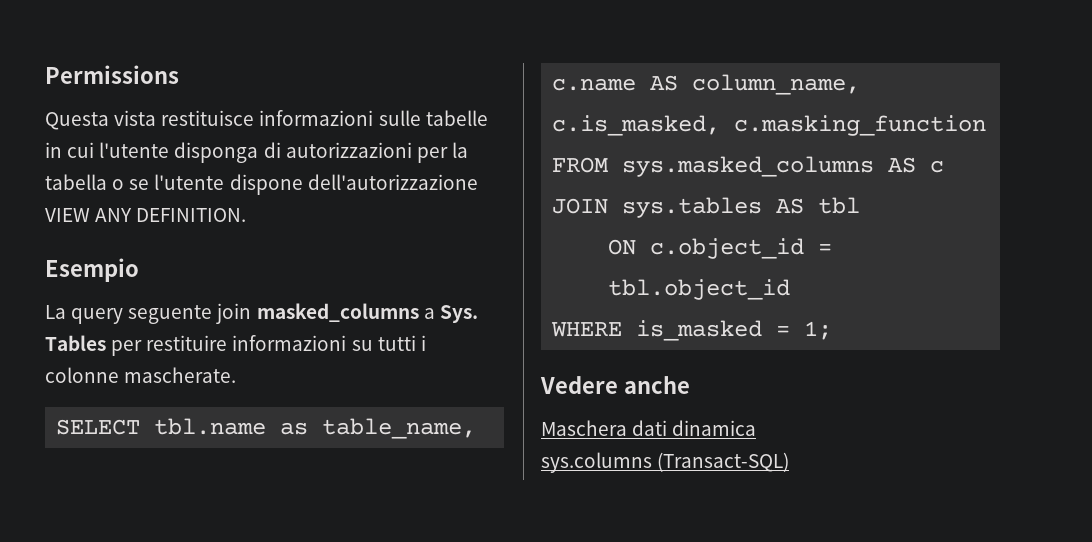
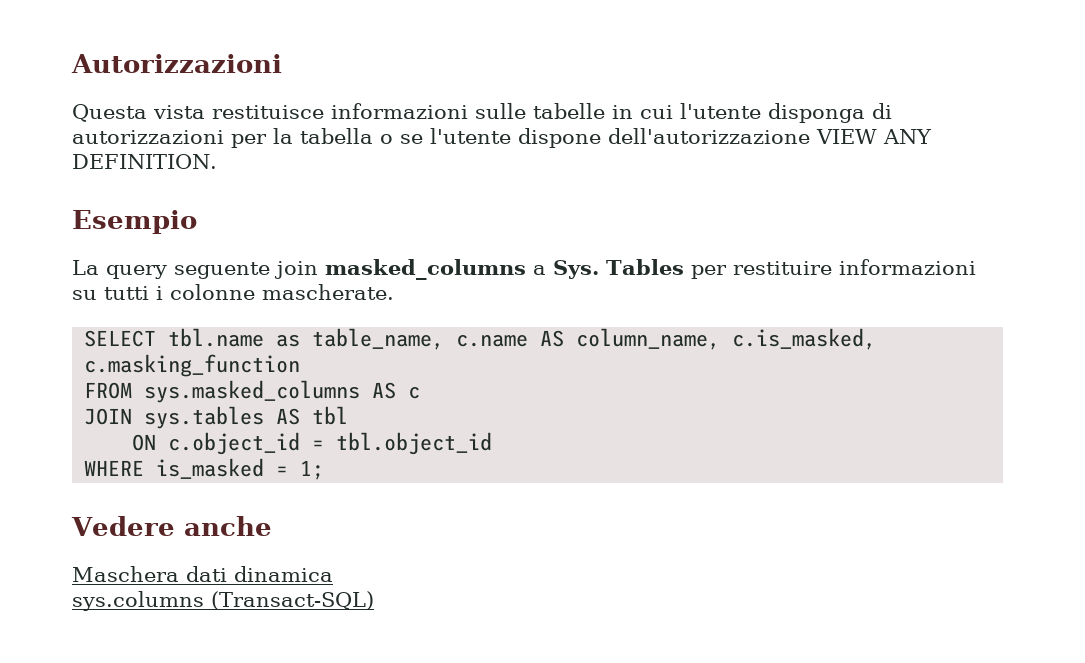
[45,65,179,84] Permissions -> [71,54,282,73] Autorizzazioni

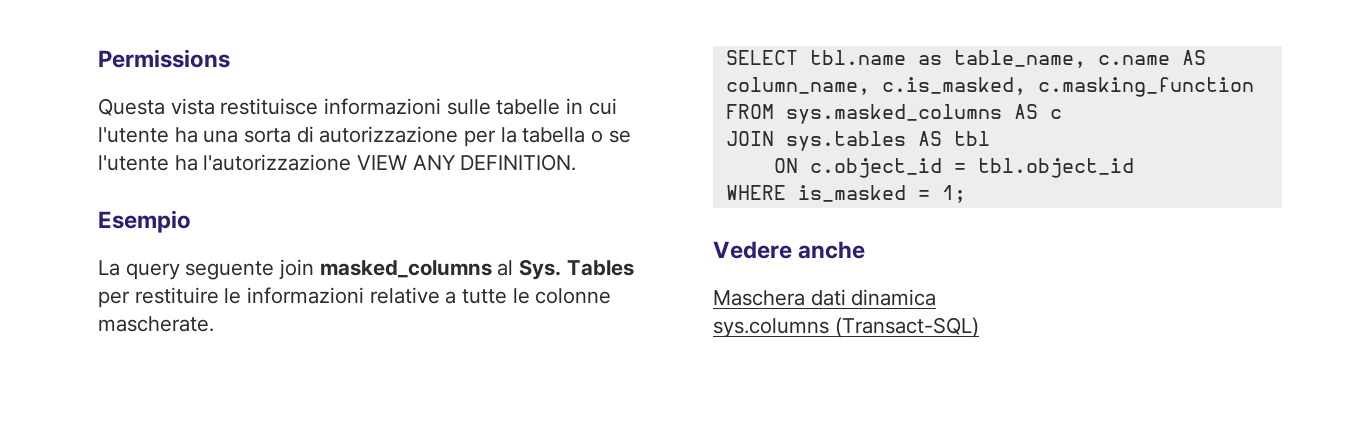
[71,54,282,73] Autorizzazioni -> [98,49,230,68] Permissions
[768,103,892,123] [72,130,224,144] disponga di autorizzazioni -> [174,126,459,143] ha una sorta di autorizzazione
[518,128,810,148] dispone dell'autorizzazione -> [174,154,352,171] ha l'autorizzazione
[533,265,546,275] a -> [497,260,514,276] al
[838,259,976,275] [72,286,163,300] informazioni su tutti i -> [224,287,530,304] le informazioni relative a tutte le

